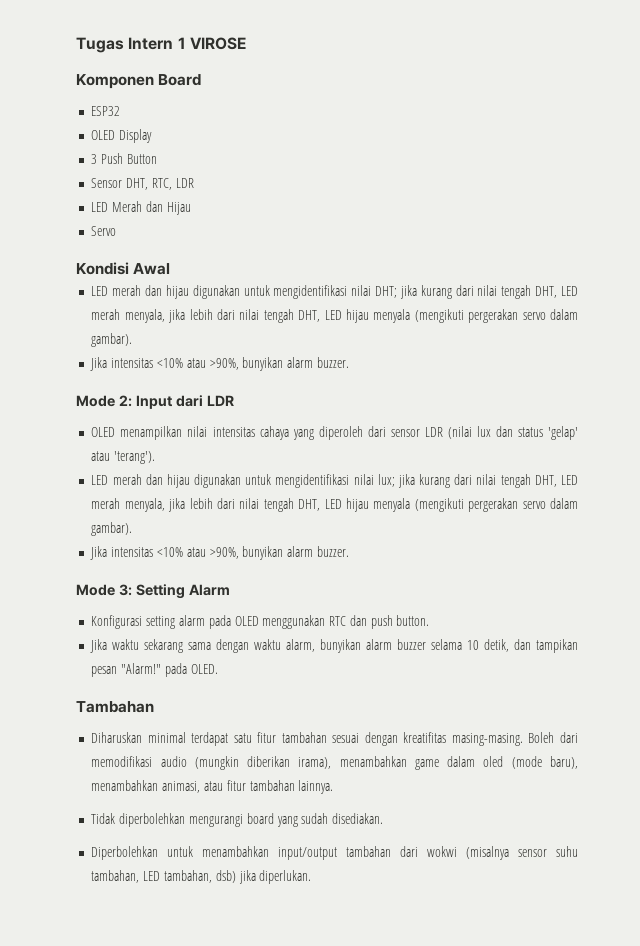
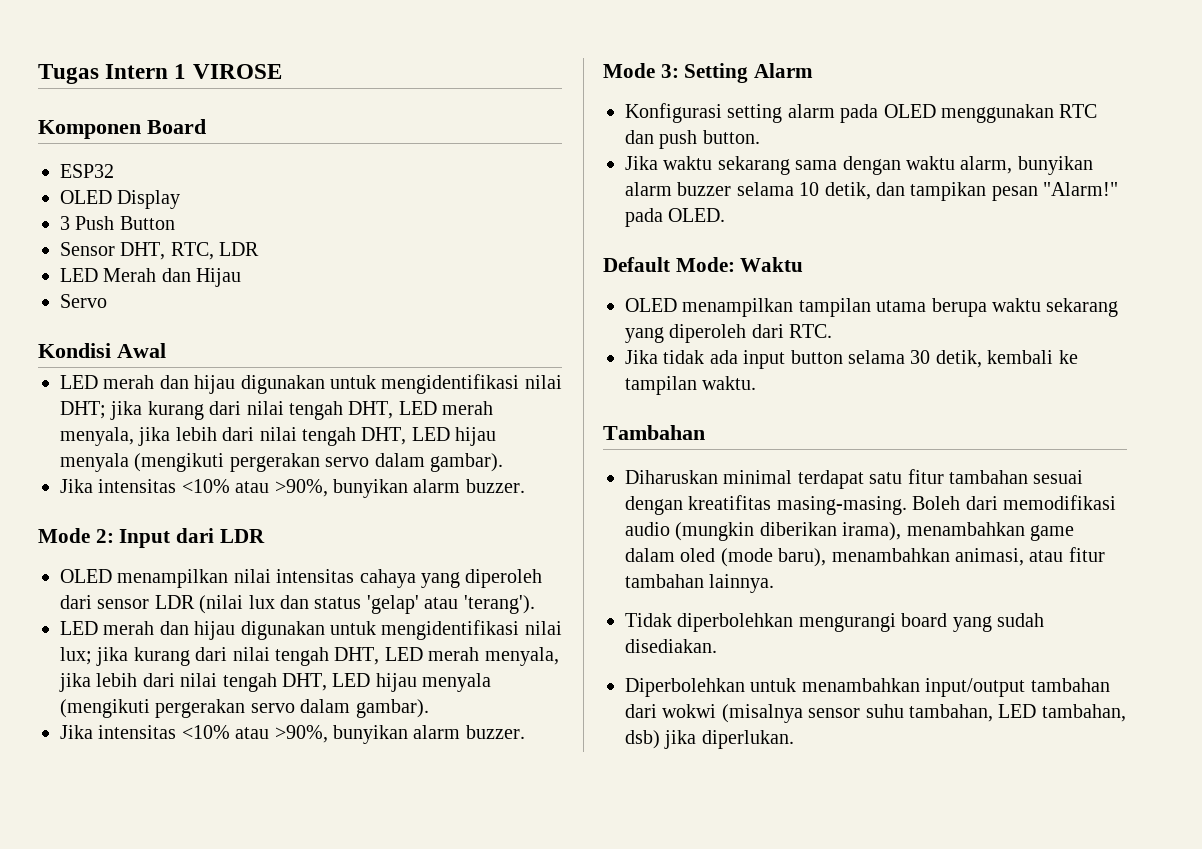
(218, 669) none -> [603,257,804,272] [625,298,1119,317] [625,324,833,343] [625,350,1078,369] [625,376,757,395] // Default Mode: Waktu // OLED menampilkan tampilan utama berupa waktu sekarang yang diperoleh dari RTC. // Jika tidak ada input button selama 30 detik, kembali ke tampilan waktu.

